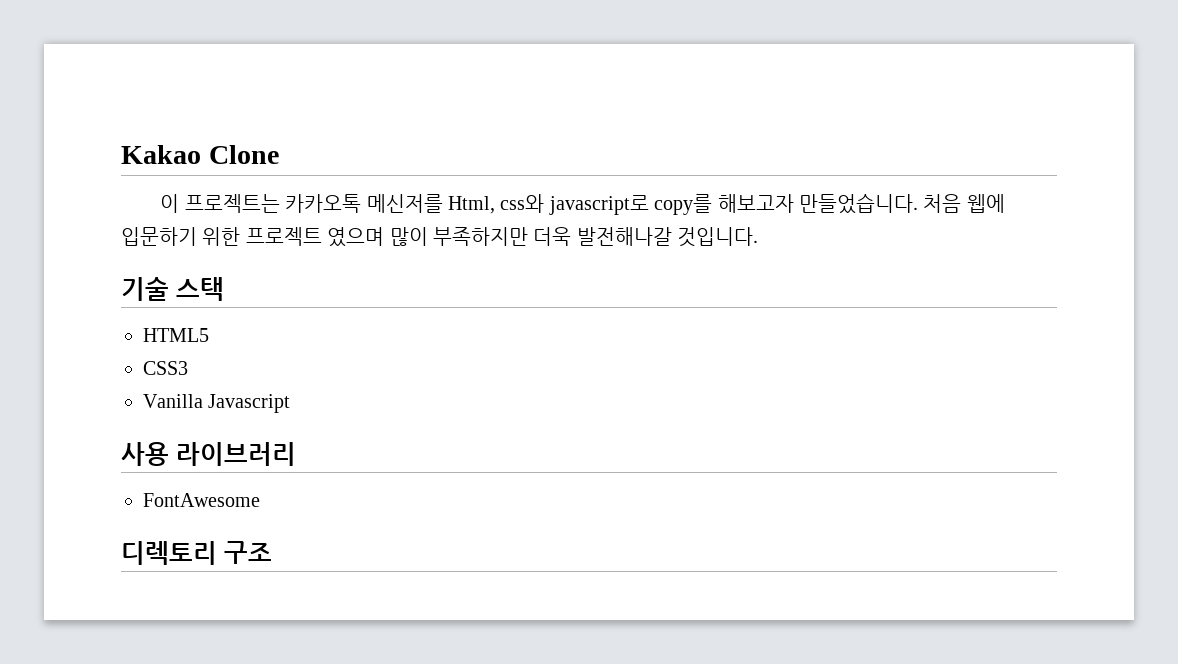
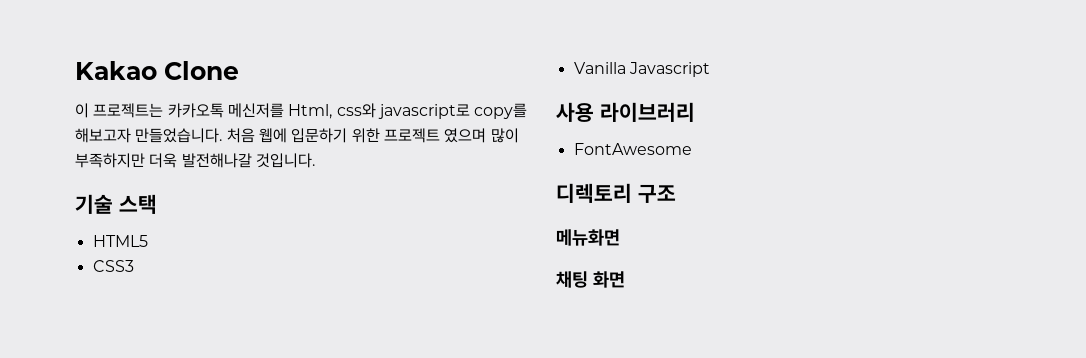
(272, 552) none -> [556,229,620,246] [556,271,625,288] // 메뉴화면 // 채팅 화면

